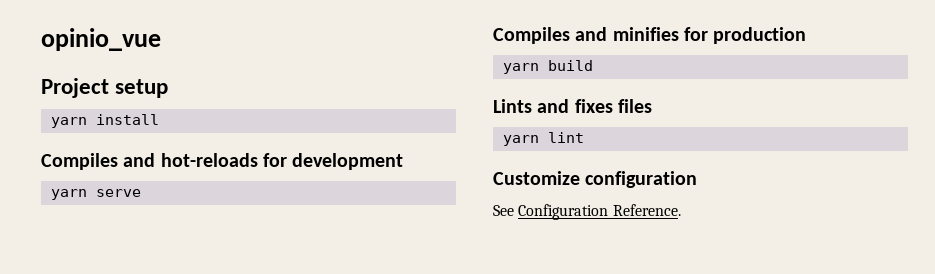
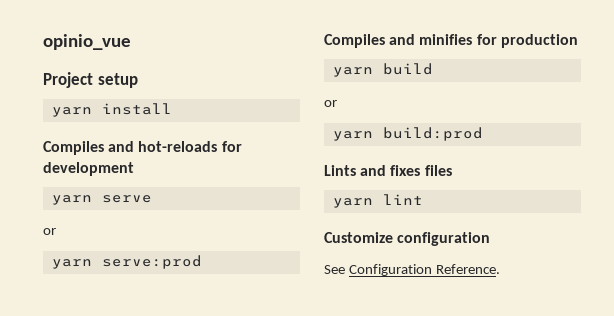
(141, 193) none -> [43,228,56,235] [51,255,202,269] // or // yarn serve:prod
(593, 65) none -> [324,100,337,107] [332,127,483,141] // or // yarn build:prod

